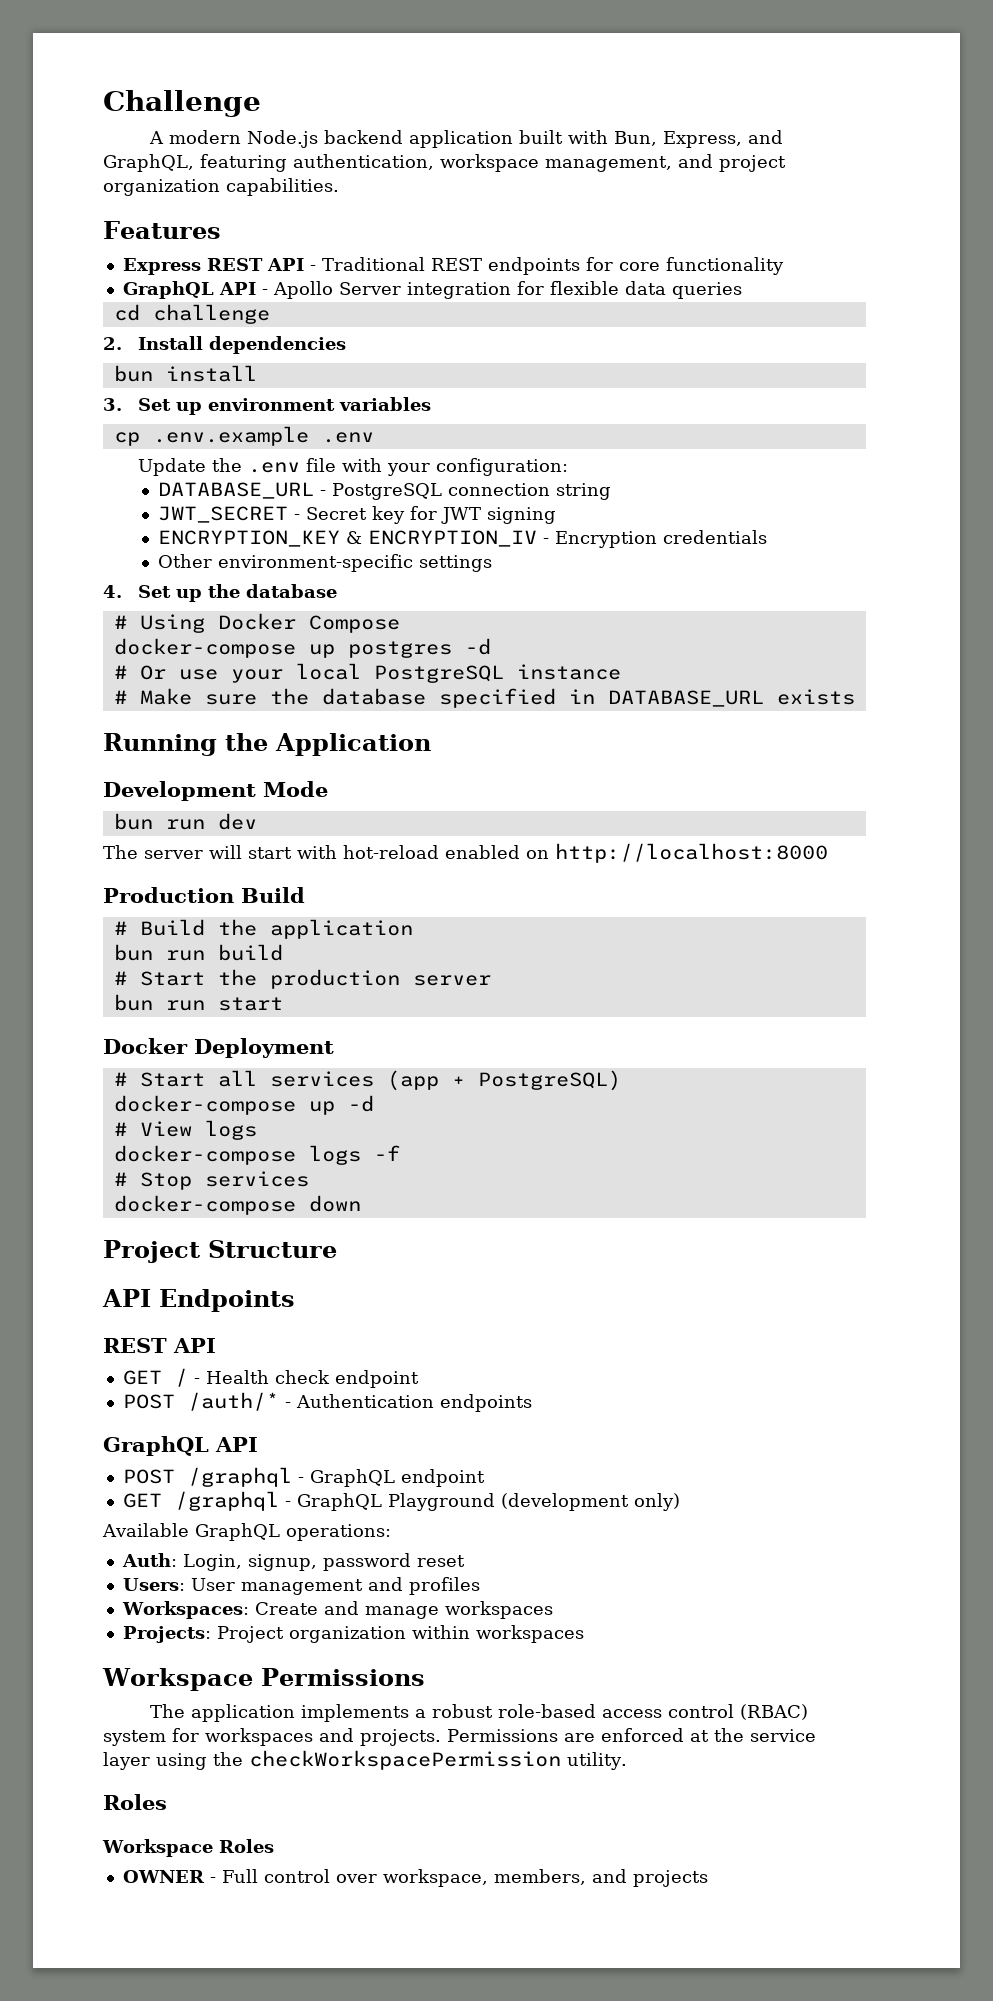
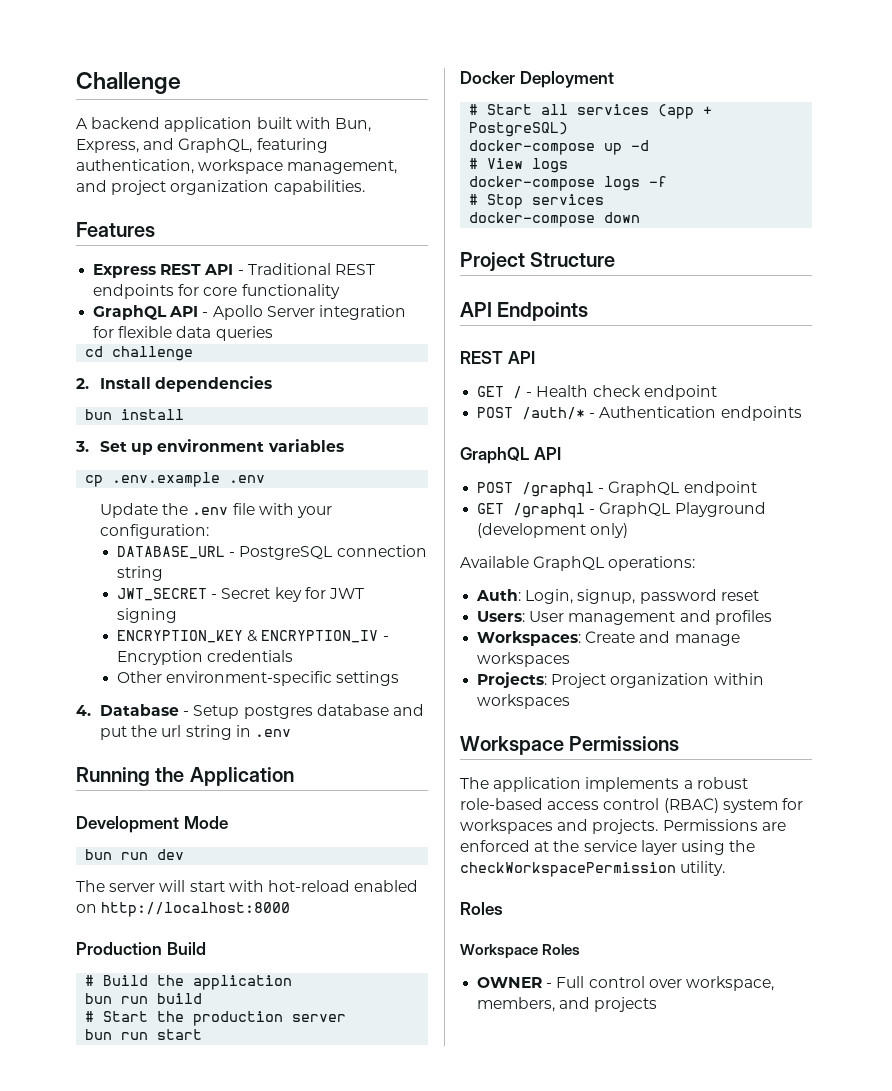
[168,130,318,148] modern Node.js -> (88, 123) none
[138,584,338,602] [113,613,400,633] [113,638,491,658] [113,663,621,683] [113,688,855,708] Set up the database // # Using Docker Compose // docker-compose up postgres -d // # Or use your local PostgreSQL instance // # Make sure the database specified in DATABASE_URL exists -> [100,704,424,719] [100,725,291,740] Database - Setup postgres database and put the url string in .env

